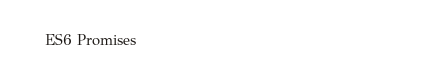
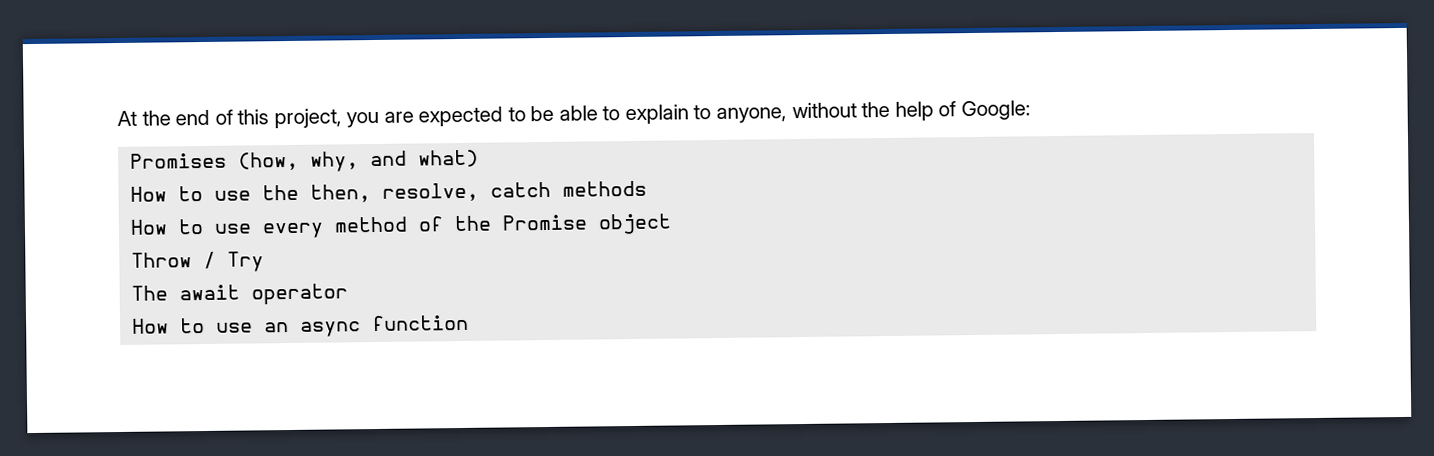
[45,33,136,46] ES6 Promises -> [117,100,1031,129] [130,149,480,172] [130,180,648,203] [130,213,673,239] [131,251,265,272] [131,283,349,305] [132,314,470,337] At the end of this project, you are expected to be able to explain to anyone, without the help of Google: // Promises (how, why, and what) // How to use the then, resolve, catch methods // How to use every method of the Promise object // Throw / Try // The await operator // How to use an async function

